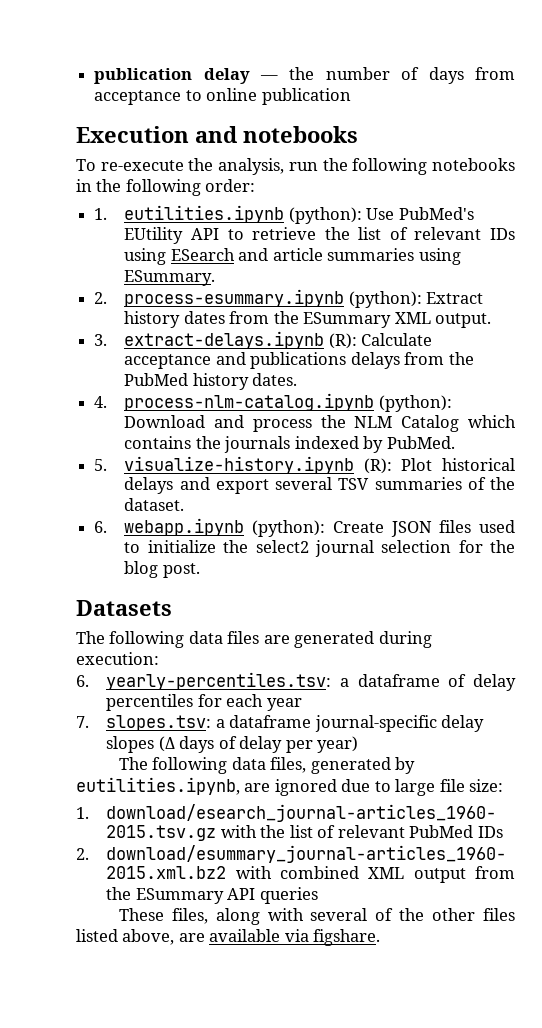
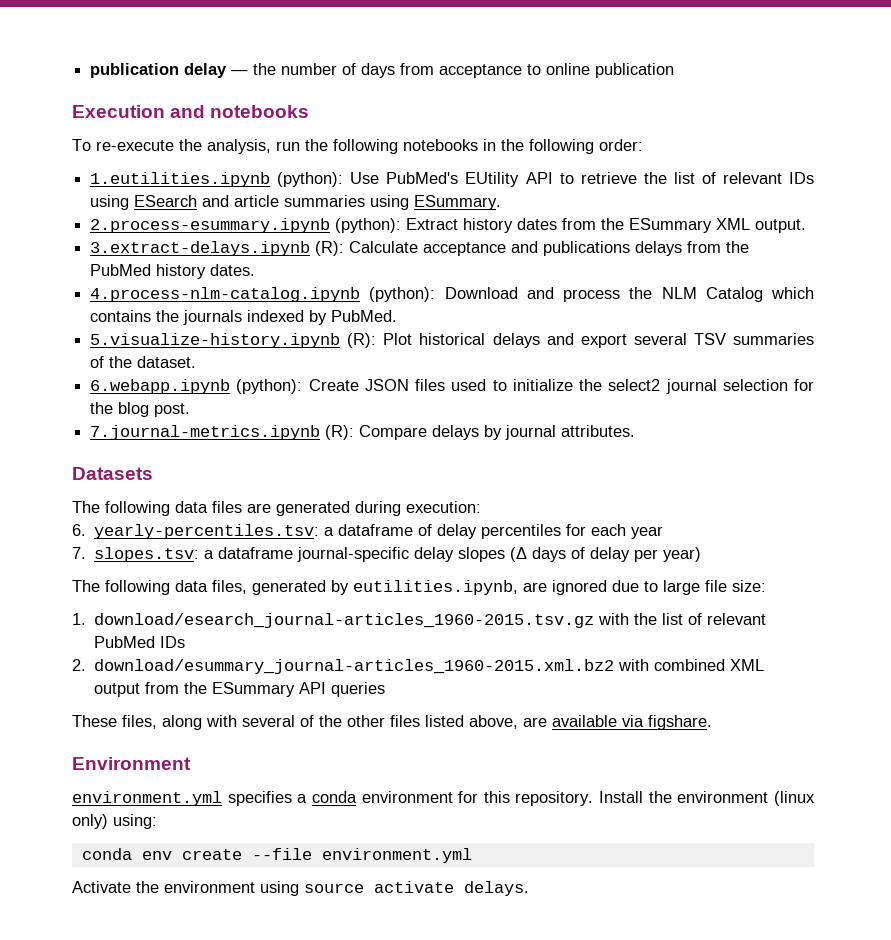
[94,205,285,223] 1. eutilities.ipynb -> [90,172,271,187] 1.eutilities.ipynb
[94,289,345,307] 2. process-esummary.ipynb -> [90,218,331,233] 2.process-esummary.ipynb
[94,331,325,349] 3. extract-delays.ipynb -> [90,241,311,256] 3.extract-delays.ipynb
[94,393,375,411] 4. process-nlm-catalog.ipynb -> [90,287,361,302] 4.process-nlm-catalog.ipynb
[94,456,355,474] 5. visualize-history.ipynb -> [90,333,341,348] 5.visualize-history.ipynb
[94,518,245,536] 6. webapp.ipynb -> [90,379,231,394] 6.webapp.ipynb
(200, 570) none -> [90,425,636,440] // 7.journal-metrics.ipynb (R): Compare delays by journal attributes.
(381, 937) none -> [72,757,191,770] [72,791,815,806] [72,814,157,829] [81,848,472,863] [72,881,529,896] // Environment // environment.yml specifies a conda environment for this repository. Install the environment (linux only) using: // conda env create --file environment.yml // Activate the environment using source activate delays.

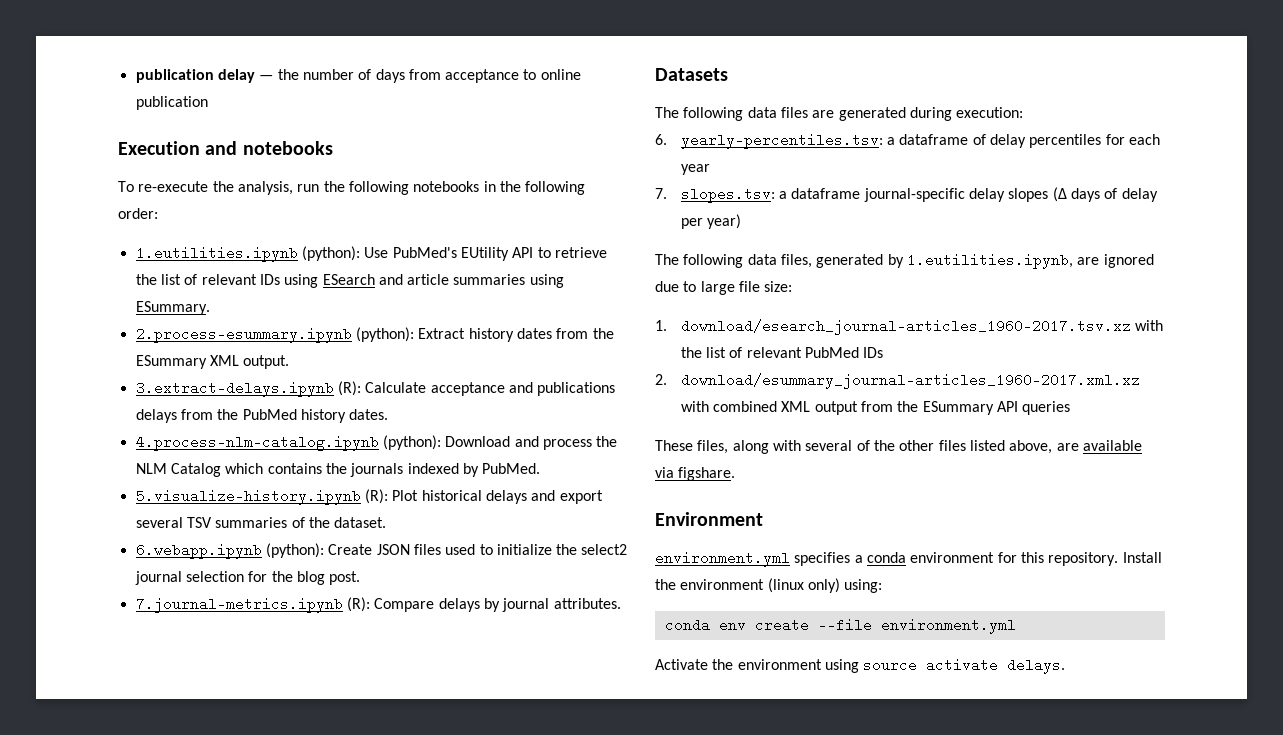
[353,580,518,595] eutilities.ipynb, -> [906,253,1073,269] 1.eutilities.ipynb,
[94,613,595,628] download/esearch_journal-articles_1960-2015.tsv.gz -> [680,319,1131,335] download/esearch_journal-articles_1960-2017.tsv.xz
[94,659,615,674] download/esummary_journal-articles_1960-2015.xml.bz2 -> [680,373,1140,389] download/esummary_journal-articles_1960-2017.xml.xz

